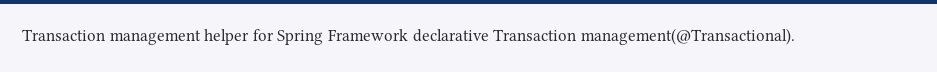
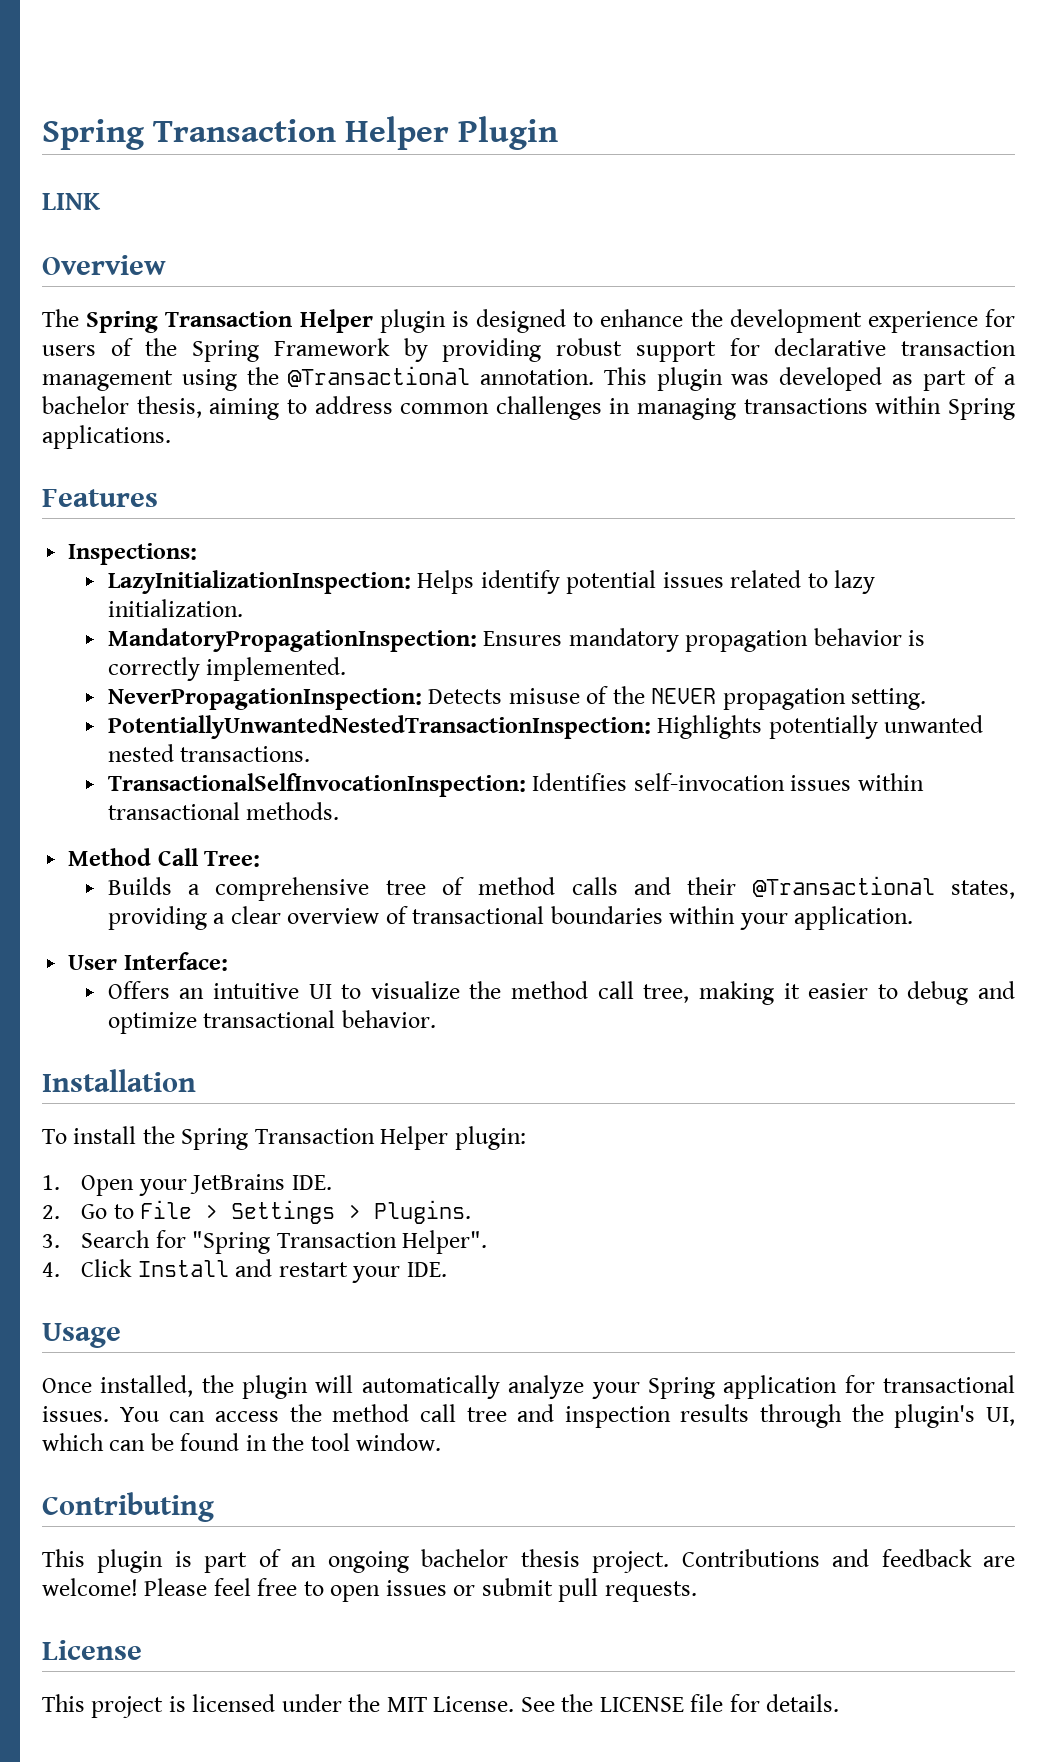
[22,28,795,45] Transaction management helper for Spring Framework declarative Transaction management(@Transactional). -> [42,116,559,150] [42,193,101,210] [42,255,166,275] [42,309,1015,333] [42,338,1017,362] [42,366,1016,391] [42,396,1015,420] [42,425,171,449] [42,489,158,507] [68,543,198,565] [107,570,876,594] [107,599,243,617] [107,628,926,652] [107,657,347,681] [107,686,927,710] [107,715,984,739] [107,744,311,762] [107,773,924,797] [107,802,340,820] [68,848,261,867] [107,876,1016,901] [107,906,914,930] [68,952,228,971] [107,981,1015,1005] [107,1010,436,1034] [42,1069,196,1092] [42,1126,526,1150] [42,1174,332,1196] [42,1200,472,1224] [42,1230,488,1254] [42,1259,447,1283] [42,1323,121,1348] [42,1375,1016,1399] [42,1404,1015,1428] [42,1433,442,1451] [42,1492,214,1522] [42,1549,1015,1573] [42,1578,697,1602] [42,1640,142,1660] [42,1694,840,1718] Spring Transaction Helper Plugin // LINK // Overview // The Spring Transaction Helper plugin is designed to enhance the development experience for users of the Spring Framework by providing robust support for declarative transaction management using the @Transactional annotation. This plugin was developed as part of a bachelor thesis, aiming to address common challenges in managing transactions within Spring applications. // Features // Inspections: // LazyInitializationInspection: Helps identify potential issues related to lazy initialization. // MandatoryPropagationInspection: Ensures mandatory propagation behavior is correctly implemented. // NeverPropagationInspection: Detects misuse of the NEVER propagation setting. // PotentiallyUnwantedNestedTransactionInspection: Highlights potentially unwanted nested transactions. // TransactionalSelfInvocationInspection: Identifies self-invocation issues within transactional methods. // Method Call Tree: // Builds a comprehensive tree of method calls and their @Transactional states, providing a clear overview of transactional boundaries within your application. // User Interface: // Offers an intuitive UI to visualize the method call tree, making it easier to debug and optimize transactional behavior. // Installation // To install the Spring Transaction Helper plugin: // 1. Open your JetBrains IDE. // 2. Go to File > Settings > Plugins. // 3. Search for "Spring Transaction Helper". // 4. Click Install and restart your IDE. // Usage // Once installed, the plugin will automatically analyze your Spring application for transactional issues. You can access the method call tree and inspection results through the plugin's UI, which can be found in the tool window. // Contributing // This plugin is part of an ongoing bachelor thesis project. Contributions and feedback are welcome! Please feel free to open issues or submit pull requests. // License // This project is licensed under the MIT License. See the LICENSE file for details.

